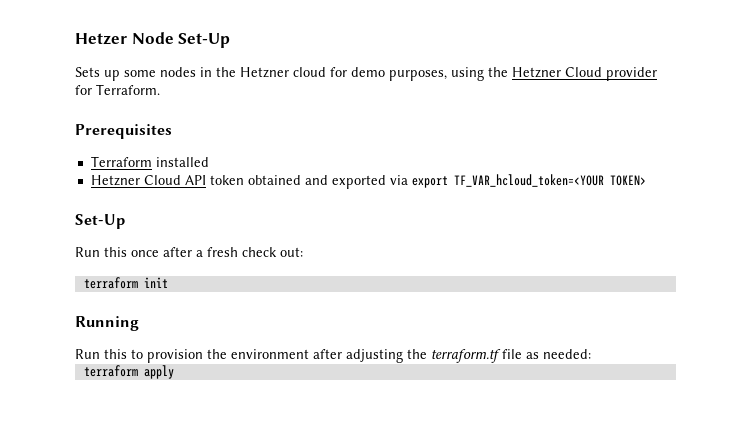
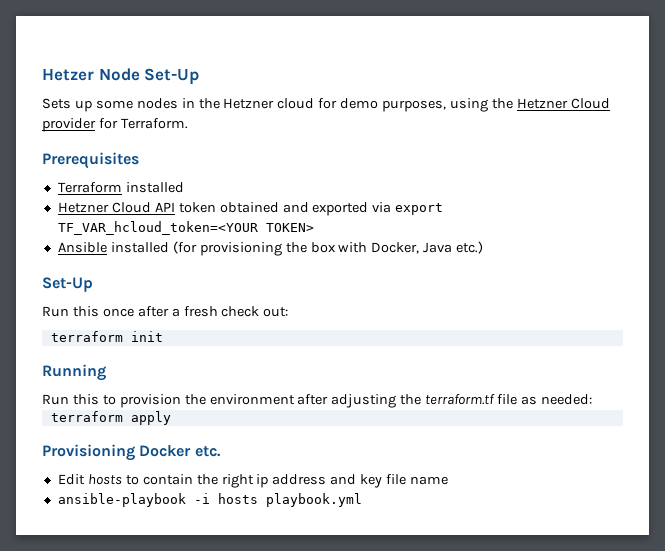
(646, 180) none -> [57,241,484,256] // Ansible installed (for provisioning the box with Docker, Java etc.)
(174, 372) none -> [42,444,221,461] [57,474,449,488] [57,493,362,507] // Provisioning Docker etc. // Edit hosts to contain the right ip address and key file name // ansible-playbook -i hosts playbook.yml

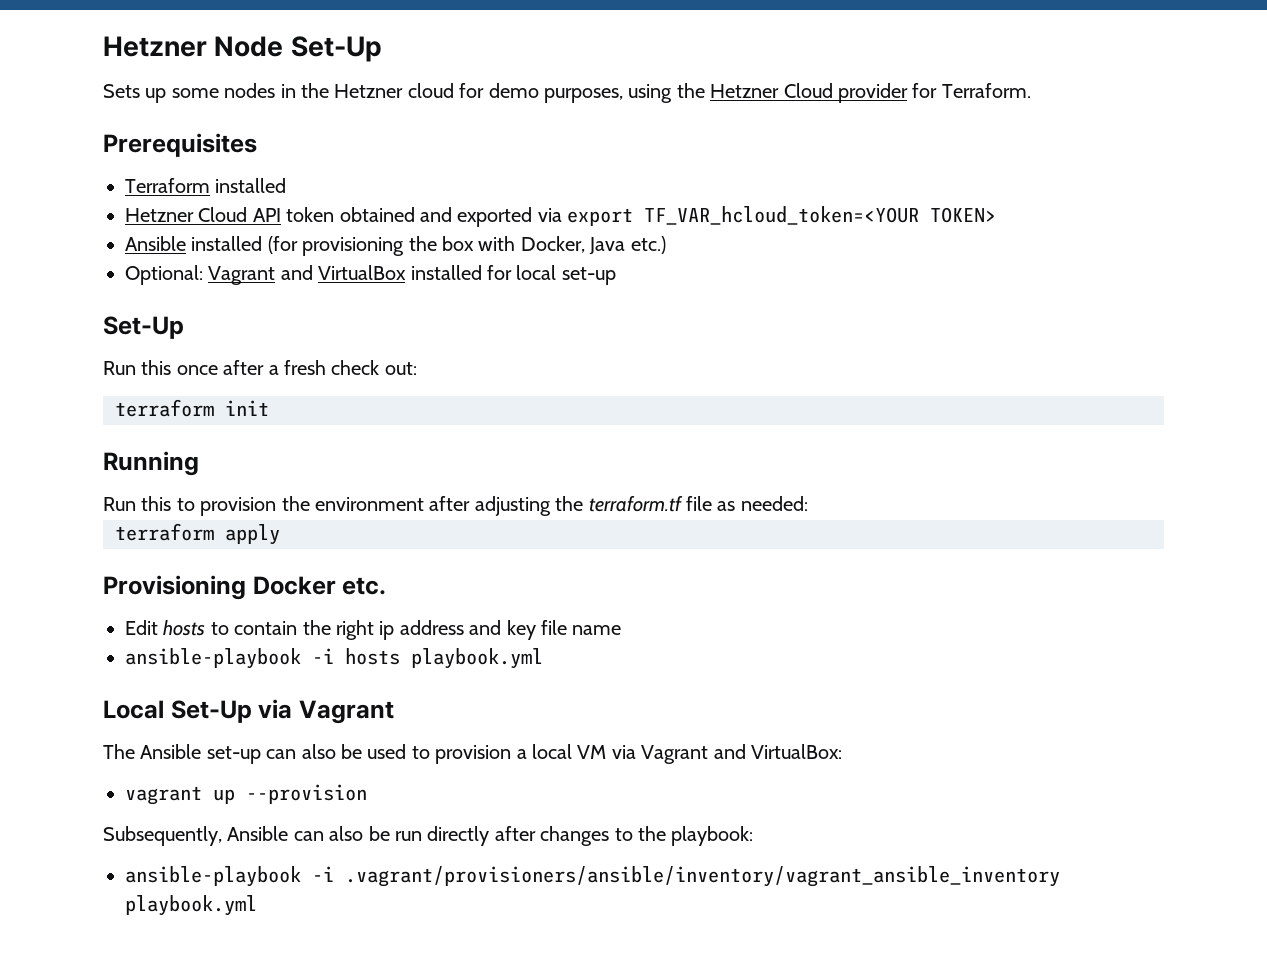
[42,68,94,81] Hetzer -> [103,36,207,57] Hetzner
(484, 247) none -> [125,265,616,285] // Optional: Vagrant and VirtualBox installed for local set-up
(362, 500) none -> [103,699,394,724] [103,744,842,764] [125,784,367,805] [103,826,754,846] [125,866,1060,887] [125,895,257,916] // Local Set-Up via Vagrant // The Ansible set-up can also be used to provision a local VM via Vagrant and VirtualBox: // vagrant up --provision // Subsequently, Ansible can also be run directly after changes to the playbook: // ansible-playbook -i .vagrant/provisioners/ansible/inventory/vagrant_ansible_inventory playbook.yml

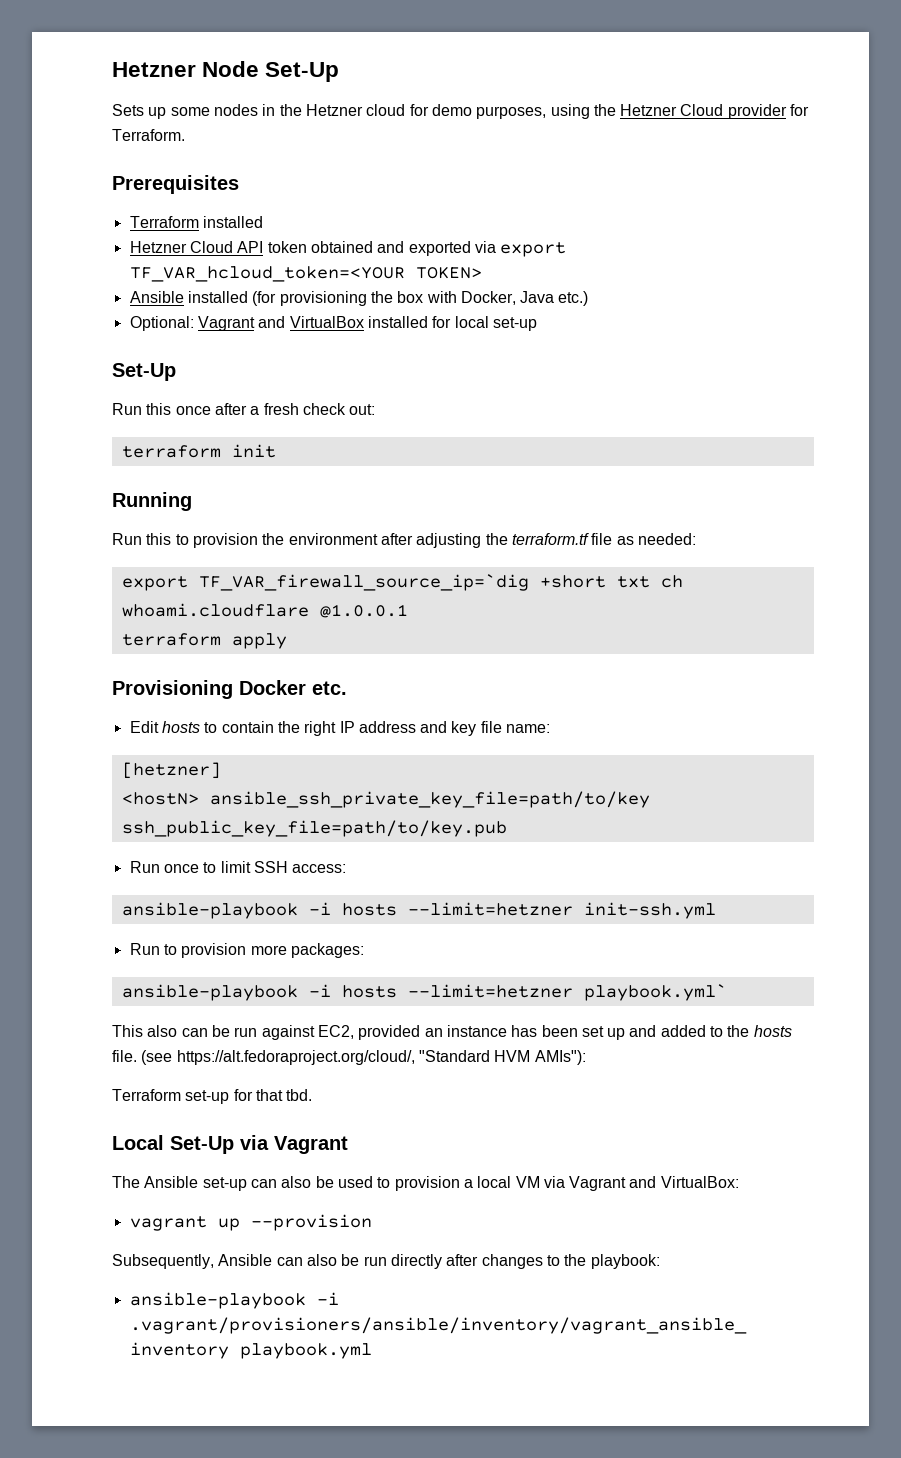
(808, 503) none -> [121,574,683,591] [121,603,408,618] // export TF_VAR_firewall_source_ip=`dig +short txt ch whoami.cloudflare @1.0.0.1
[379,621,395,640] ip -> [339,721,355,733] IP
[572,625,622,635] [125,648,543,669] name // ansible-playbook -i hosts playbook.yml -> [506,724,551,733] [121,762,221,779] [121,791,650,808] [121,820,507,837] [129,861,347,873] [121,902,716,919] [129,943,364,958] [121,984,727,1001] [112,1025,792,1040] [112,1050,586,1065] [112,1089,313,1104] name: // [hetzner] // <hostN> ansible_ssh_private_key_file=path/to/key ssh_public_key_file=path/to/key.pub // Run once to limit SSH access: // ansible-playbook -i hosts --limit=hetzner init-ssh.yml // Run to provision more packages: // ansible-playbook -i hosts --limit=hetzner playbook.yml` // This also can be run against EC2, provided an instance has been set up and added to the hosts file. (see https://alt.fedoraproject.org/cloud/, "Standard HVM AMIs"): // Terraform set-up for that tbd.

